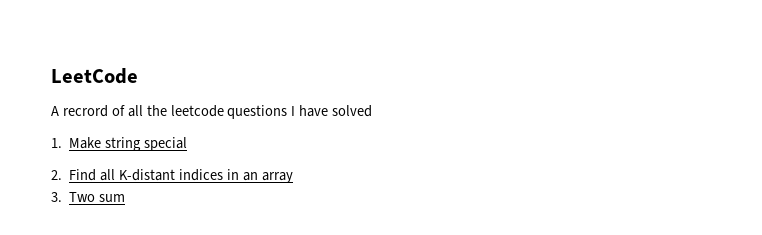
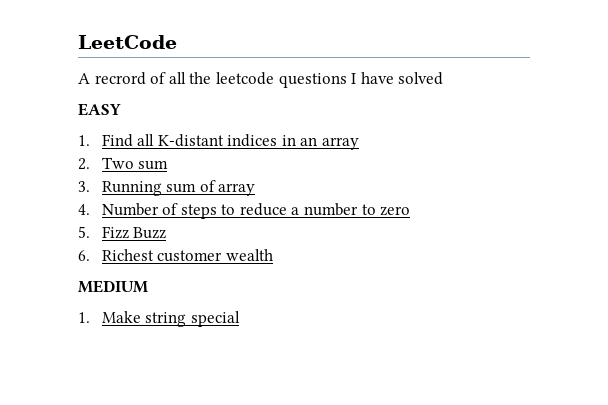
[51,137,188,151] [51,170,62,180] 1. Make string special // 2. -> [78,103,121,116] [78,135,90,146] EASY // 1.
[51,192,62,202] 3. -> [78,158,90,170] 2.
(126, 198) none -> [78,180,256,196] [78,203,411,219] [78,226,167,239] [78,249,273,262] [78,280,148,293] [78,311,240,327] // 3. Running sum of array // 4. Number of steps to reduce a number to zero // 5. Fizz Buzz // 6. Richest customer wealth // MEDIUM // 1. Make string special

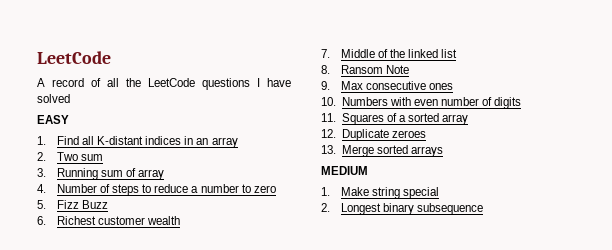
[94,72,146,85] recrord -> [52,78,84,87] record
[215,72,274,85] leetcode -> [148,78,195,87] LeetCode
(273, 255) none -> [321,49,458,58] [321,65,410,74] [321,81,454,90] [321,97,522,109] [321,113,469,125] [321,129,426,141] [321,145,443,157] // 7. Middle of the linked list // 8. Ransom Note // 9. Max consecutive ones // 10. Numbers with even number of digits // 11. Squares of a sorted array // 12. Duplicate zeroes // 13. Merge sorted arrays
(240, 319) none -> [321,203,484,215] // 2. Longest binary subsequence

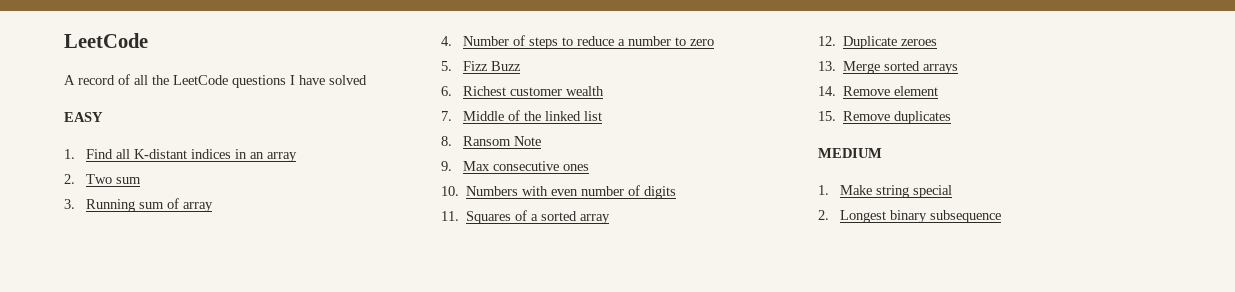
(443, 151) none -> [818,86,939,96] [818,111,952,124] // 14. Remove element // 15. Remove duplicates

